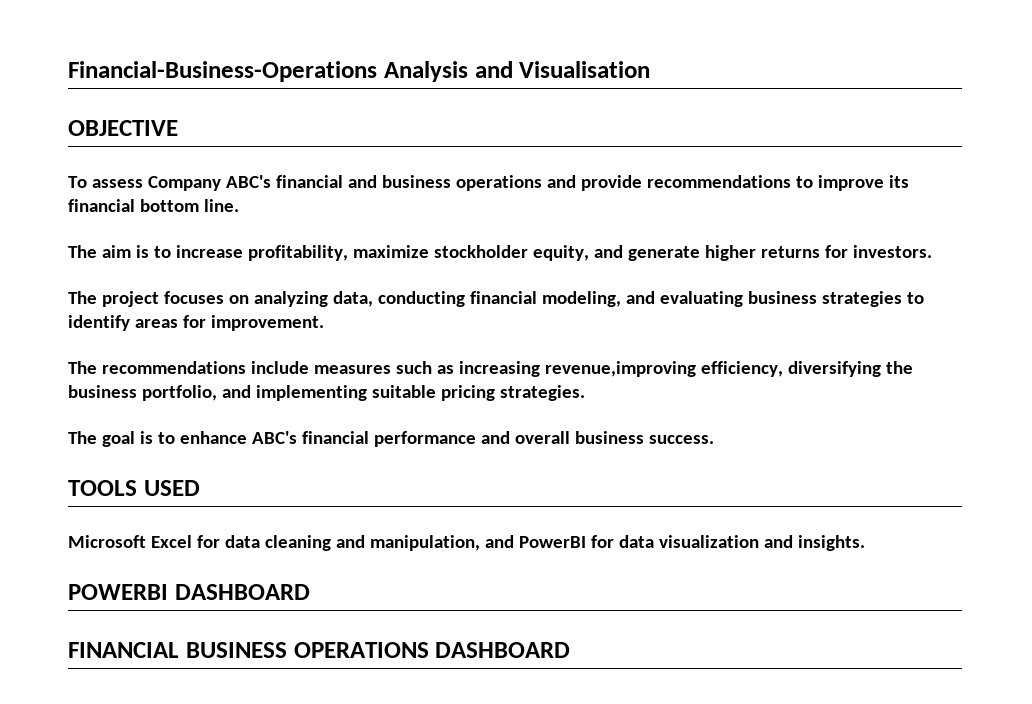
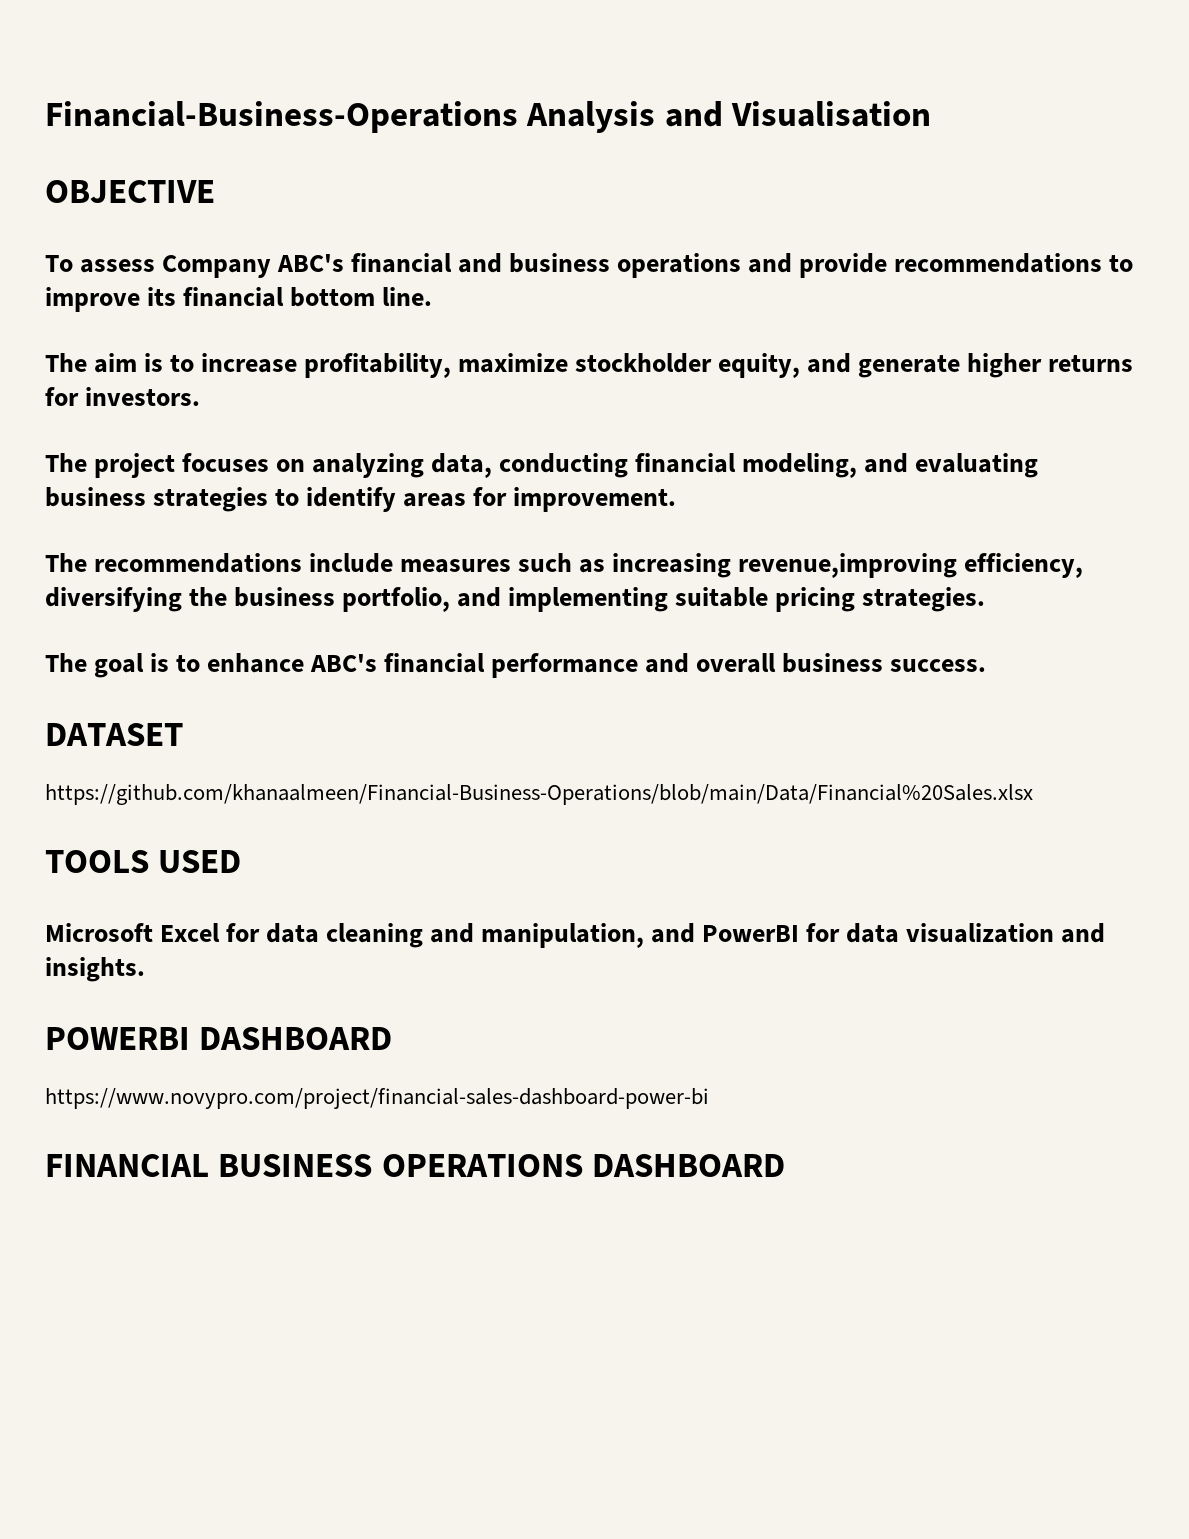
(714, 439) none -> [45,723,183,746] [45,784,1033,805] // DATASET // https://github.com/khanaalmeen/Financial-Business-Operations/blob/main/Data/Financial%20Sales.xlsx
(310, 592) none -> [45,1088,709,1109] // https://www.novypro.com/project/financial-sales-dashboard-power-bi

